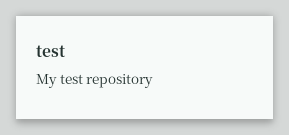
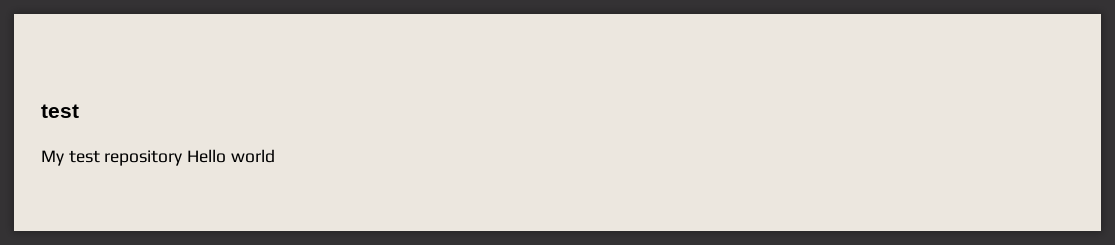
(154, 81) none -> [187,149,275,163] Hello world

